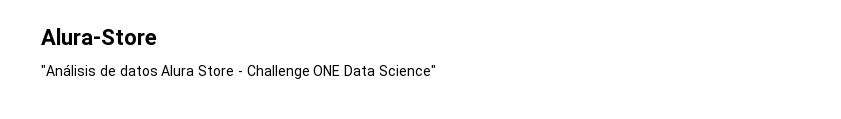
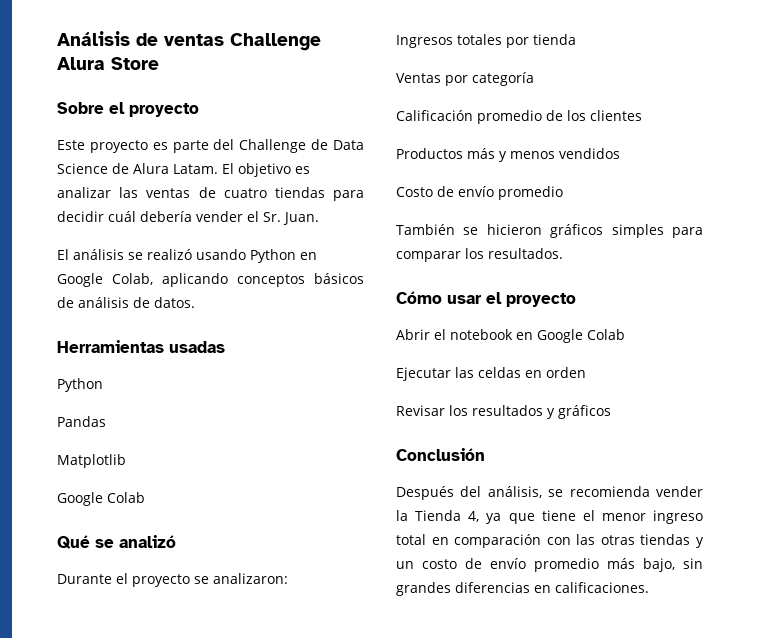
[41,28,157,45] [41,64,437,79] Alura-Store // "Análisis de datos Alura Store - Challenge ONE Data Science" -> [57,31,321,51] [57,57,159,70] [57,102,199,117] [57,139,364,153] [57,163,310,177] [57,187,364,201] [57,211,319,225] [57,249,317,263] [57,273,364,287] [57,297,195,308] [57,340,225,353] [57,378,103,392] [57,416,106,427] [57,454,126,468] [57,492,145,506] [57,535,176,549] [57,573,288,587] [396,34,576,48] [396,72,534,86] [396,110,642,124] [396,148,620,162] [396,186,563,200] [396,224,703,238] [396,248,563,262] [396,291,576,307] [396,329,625,343] [396,367,586,381] [396,405,611,419] [396,448,485,461] [396,486,703,500] [396,510,703,524] [396,534,704,548] [396,558,703,572] [396,582,649,596] Análisis de ventas Challenge Alura Store // Sobre el proyecto // Este proyecto es parte del Challenge de Data Science de Alura Latam. El objetivo es analizar las ventas de cuatro tiendas para decidir cuál debería vender el Sr. Juan. // El análisis se realizó usando Python en Google Colab, aplicando conceptos básicos de análisis de datos. // Herramientas usadas // Python // Pandas // Matplotlib // Google Colab // Qué se analizó // Durante el proyecto se analizaron: // Ingresos totales por tienda // Ventas por categoría // Calificación promedio de los clientes // Productos más y menos vendidos // Costo de envío promedio // También se hicieron gráficos simples para comparar los resultados. // Cómo usar el proyecto // Abrir el notebook en Google Colab // Ejecutar las celdas en orden // Revisar los resultados y gráficos // Conclusión // Después del análisis, se recomienda vender la Tienda 4, ya que tiene el menor ingreso total en comparación con las otras tiendas y un costo de envío promedio más bajo, sin grandes diferencias en calificaciones.

